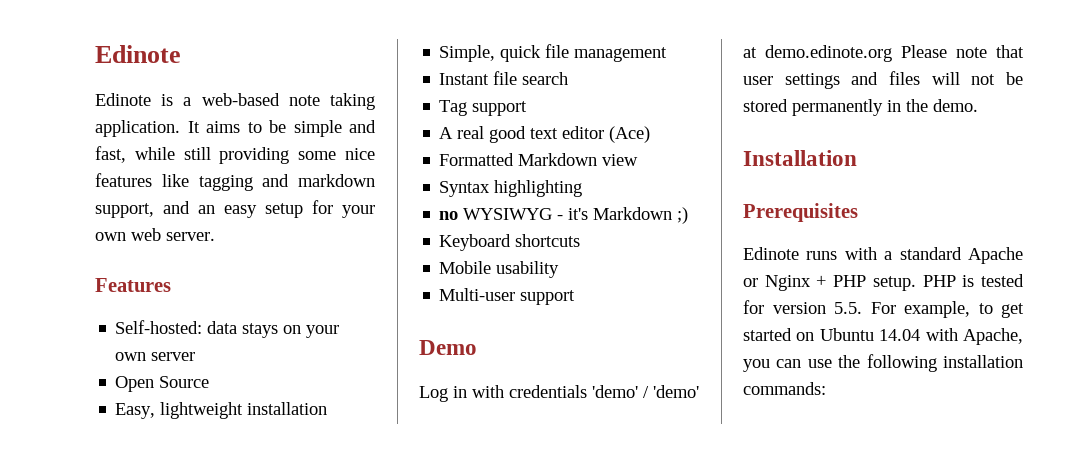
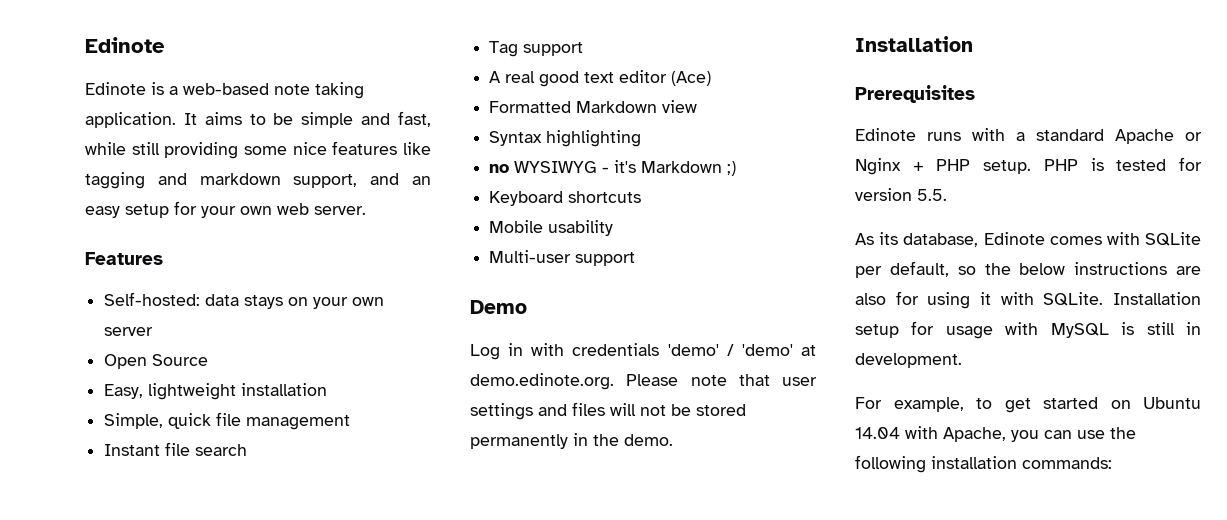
[765,45,892,62] demo.edinote.org -> [470,373,614,390] demo.edinote.org.
(862, 308) none -> [855,232,1201,247] [855,261,1201,278] [855,291,1201,309] [855,321,1201,339] [855,353,962,368] // As its database, Edinote comes with SQLite per default, so the below instructions are also for using it with SQLite. Installation setup for usage with MySQL is still in development. //

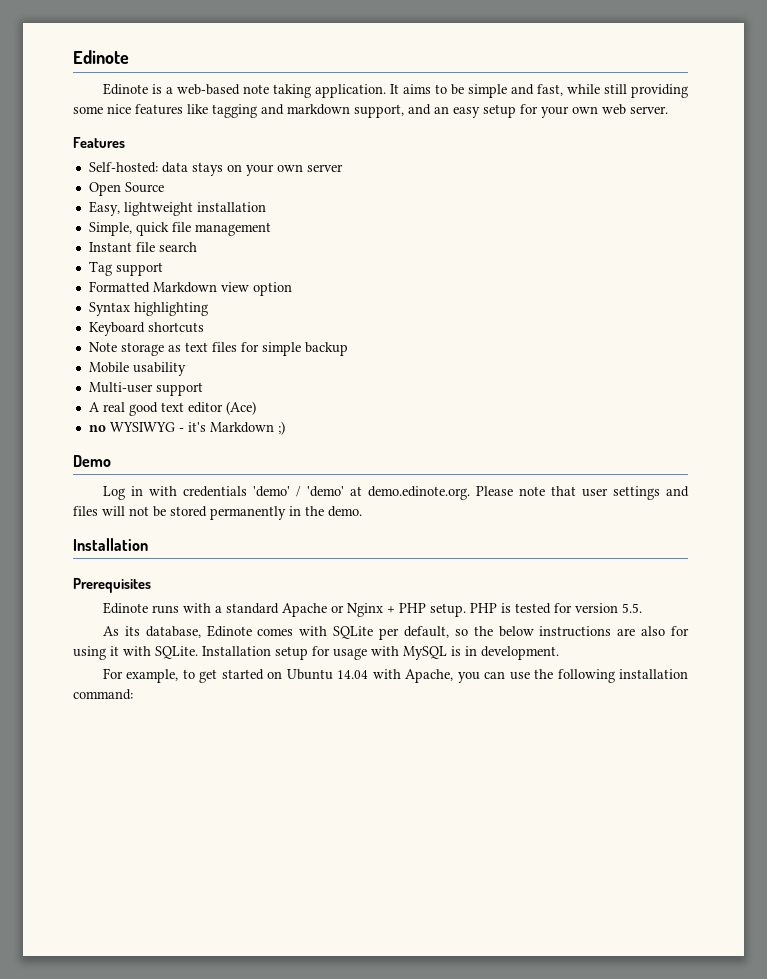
(584, 49) none -> [88,281,292,296] [88,302,208,316] [88,322,204,336] [88,342,348,356] [88,362,186,376] [88,382,203,396] // Formatted Markdown view option // Syntax highlighting // Keyboard shortcuts // Note storage as text files for simple backup // Mobile usability // Multi-user support
[489,100,698,113] [489,130,642,147] // Formatted Markdown view // Syntax highlighting -> (256, 408) none
[489,191,642,206] [489,220,614,236] [489,250,636,266] // Keyboard shortcuts // Mobile usability // Multi-user support -> (285, 428) none
[1146,322,1175,335] still -> (461, 651) none
[1022,457,1112,469] commands: -> [73,689,133,700] command:

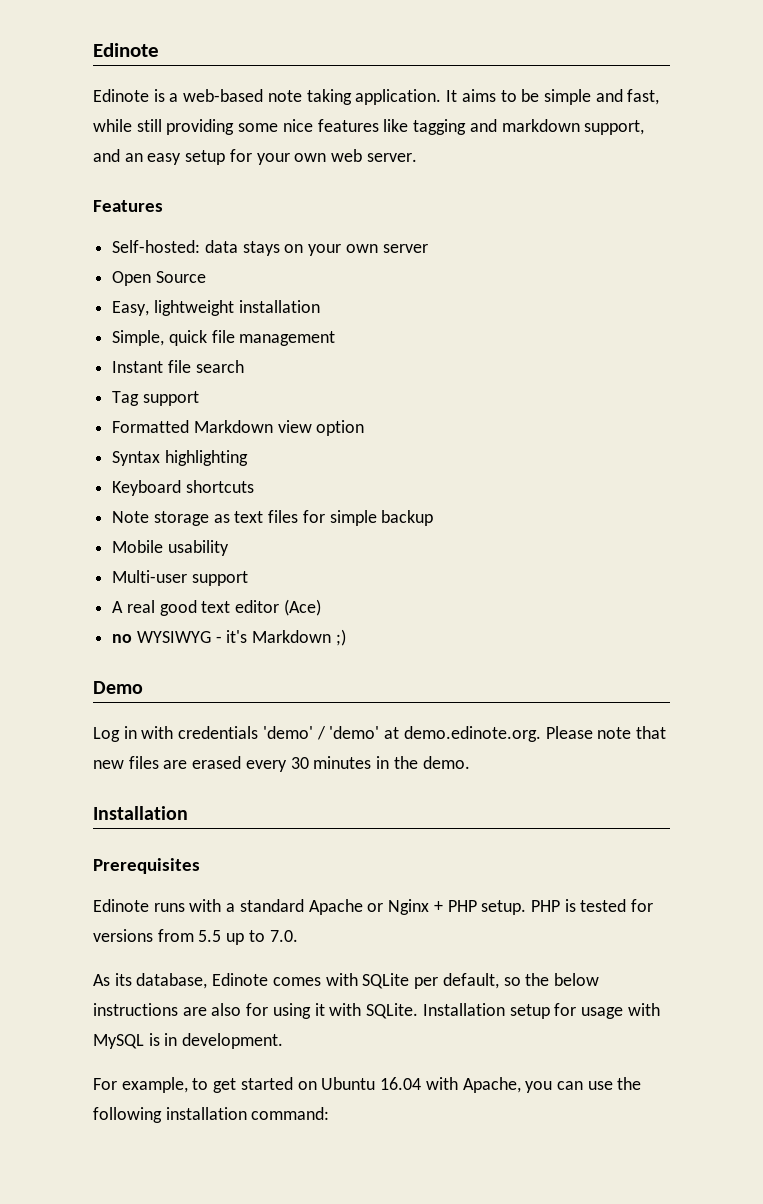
[581,486,690,500] [73,506,286,520] user settings and files will not be stored permanently -> [93,756,372,772] new files are erased every 30 minutes
[574,603,642,613] version 5.5. -> [93,929,298,945] versions from 5.5 up to 7.0.
[337,670,369,679] 14.04 -> [380,1077,422,1090] 16.04

